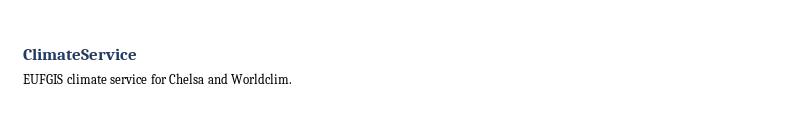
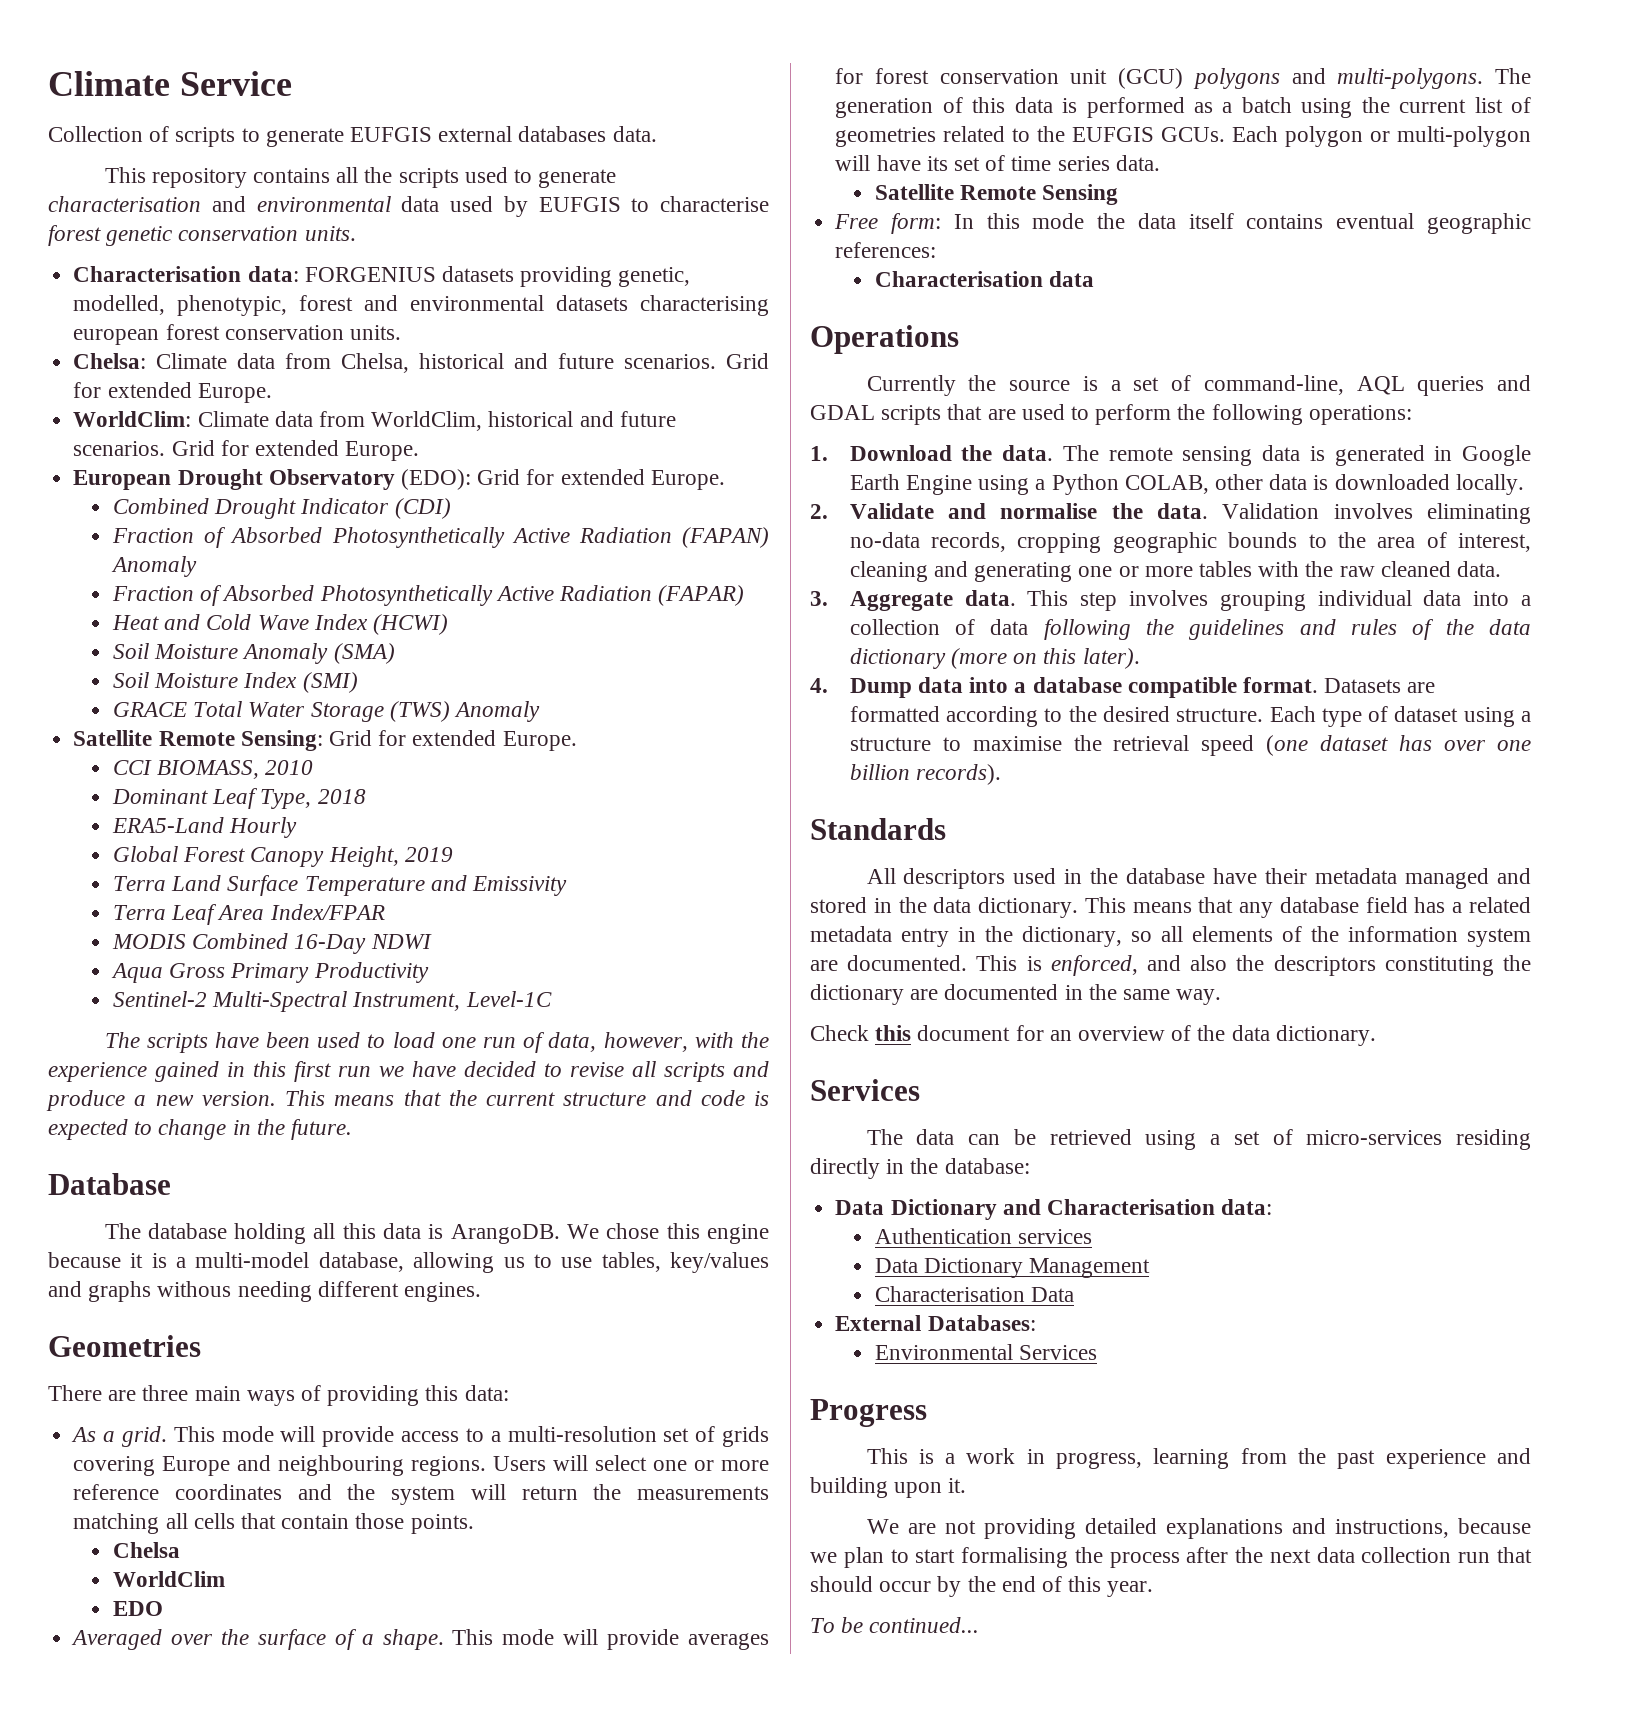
[23,48,137,60] [23,73,293,84] ClimateService // EUFGIS climate service for Chelsa and Worldclim. -> [48,71,292,96] [48,126,657,147] [104,167,617,188] [48,196,769,217] [48,225,356,246] [73,266,691,287] [73,295,769,316] [73,324,401,345] [73,353,770,373] [73,382,272,403] [73,411,676,431] [73,440,420,461] [73,469,725,490] [113,498,451,519] [112,527,769,548] [111,556,198,577] [112,585,745,606] [112,614,449,635] [113,643,395,664] [113,672,358,693] [113,701,541,722] [73,730,577,751] [113,760,314,779] [112,788,366,809] [112,817,298,838] [113,846,453,867] [113,875,568,896] [113,904,385,925] [112,933,432,954] [111,962,429,983] [113,991,552,1012] [104,1032,770,1053] [48,1061,769,1082] [46,1090,769,1111] [48,1119,353,1140] [48,1173,171,1195] [104,1223,770,1244] [48,1252,769,1273] [48,1281,482,1302] [48,1335,201,1357] [48,1385,509,1406] [71,1426,769,1447] [73,1455,770,1476] [73,1484,769,1505] [73,1513,474,1534] [113,1542,181,1558] [113,1571,226,1587] [113,1601,164,1616] [71,1629,769,1650] [835,68,1531,89] [835,97,1531,118] [835,126,1531,147] [835,155,1160,171] [875,184,1119,205] [834,213,1531,234] [835,242,937,258] [875,271,1095,287] [810,325,959,354] [866,375,1531,396] [810,404,1412,425] [810,445,1531,466] [849,474,1524,495] [810,503,1531,524] [849,532,1531,553] [849,561,1502,582] [810,590,1531,611] [849,619,1531,640] [849,648,1140,669] [810,677,1436,698] [849,706,1532,727] [849,735,1531,756] [849,764,1001,785] [810,818,946,840] [866,868,1531,889] [810,897,1531,918] [810,926,1531,947] [810,955,1531,976] [810,984,1222,1005] [810,1025,1376,1046] [810,1079,920,1101] [866,1129,1531,1150] [810,1158,1030,1179] [835,1199,1273,1220] [875,1228,1093,1244] [875,1258,1151,1278] [875,1286,1075,1302] [835,1315,1036,1331] [875,1344,1098,1360] [810,1399,927,1427] [866,1448,1531,1469] [810,1477,967,1498] [866,1518,1531,1539] [810,1547,1532,1568] [810,1576,1154,1597] [810,1617,980,1633] Climate Service // Collection of scripts to generate EUFGIS external databases data. // This repository contains all the scripts used to generate characterisation and environmental data used by EUFGIS to characterise forest genetic conservation units. // Characterisation data: FORGENIUS datasets providing genetic, modelled, phenotypic, forest and environmental datasets characterising european forest conservation units. // Chelsa: Climate data from Chelsa, historical and future scenarios. Grid for extended Europe. // WorldClim: Climate data from WorldClim, historical and future scenarios. Grid for extended Europe. // European Drought Observatory (EDO): Grid for extended Europe. // Combined Drought Indicator (CDI) // Fraction of Absorbed Photosynthetically Active Radiation (FAPAN) Anomaly // Fraction of Absorbed Photosynthetically Active Radiation (FAPAR) // Heat and Cold Wave Index (HCWI) // Soil Moisture Anomaly (SMA) // Soil Moisture Index (SMI) // GRACE Total Water Storage (TWS) Anomaly // Satellite Remote Sensing: Grid for extended Europe. // CCI BIOMASS, 2010 // Dominant Leaf Type, 2018 // ERA5-Land Hourly // Global Forest Canopy Height, 2019 // Terra Land Surface Temperature and Emissivity // Terra Leaf Area Index/FPAR // MODIS Combined 16-Day NDWI // Aqua Gross Primary Productivity // Sentinel-2 Multi-Spectral Instrument, Level-1C // The scripts have been used to load one run of data, however, with the experience gained in this first run we have decided to revise all scripts and produce a new version. This means that the current structure and code is expected to change in the future. // Database // The database holding all this data is ArangoDB. We chose this engine because it is a multi-model database, allowing us to use tables, key/values and graphs withous needing different engines. // Geometries // There are three main ways of providing this data: // As a grid. This mode will provide access to a multi-resolution set of grids covering Europe and neighbouring regions. Users will select one or more reference coordinates and the system will return the measurements matching all cells that contain those points. // Chelsa // WorldClim // EDO // Averaged over the surface of a shape. This mode will provide averages for forest conservation unit (GCU) polygons and multi-polygons. The generation of this data is performed as a batch using the current list of geometries related to the EUFGIS GCUs. Each polygon or multi-polygon will have its set of time series data. // Satellite Remote Sensing // Free form: In this mode the data itself contains eventual geographic references: // Characterisation data // Operations // Currently the source is a set of command-line, AQL queries and GDAL scripts that are used to perform the following operations: // 1. Download the data. The remote sensing data is generated in Google Earth Engine using a Python COLAB, other data is downloaded locally. // 2. Validate and normalise the data. Validation involves eliminating no-data records, cropping geographic bounds to the area of interest, cleaning and generating one or more tables with the raw cleaned data. // 3. Aggregate data. This step involves grouping individual data into a collection of data following the guidelines and rules of the data dictionary (more on this later). // 4. Dump data into a database compatible format. Datasets are formatted according to the desired structure. Each type of dataset using a structure to maximise the retrieval speed (one dataset has over one billion records). // Standards // All descriptors used in the database have their metadata managed and stored in the data dictionary. This means that any database field has a related metadata entry in the dictionary, so all elements of the information system are documented. This is enforced, and also the descriptors constituting the dictionary are documented in the same way. // Check this document for an overview of the data dictionary. // Services // The data can be retrieved using a set of micro-services residing directly in the database: // Data Dictionary and Characterisation data: // Authentication services // Data Dictionary Management // Characterisation Data // External Databases: // Environmental Services // Progress // This is a work in progress, learning from the past experience and building upon it. // We are not providing detailed explanations and instructions, because we plan to start formalising the process after the next data collection run that should occur by the end of this year. // To be continued...

